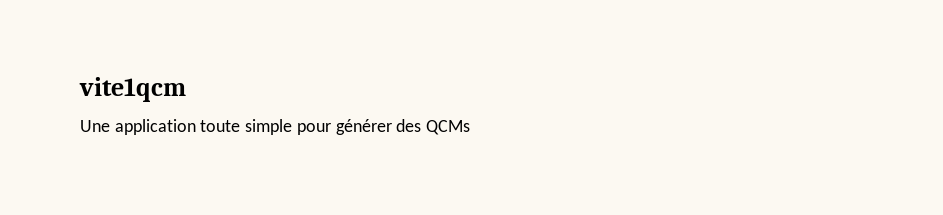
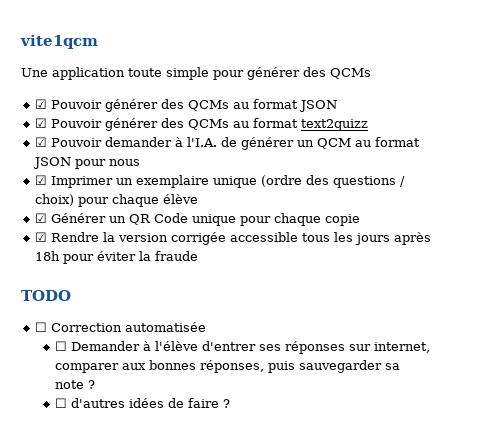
(471, 127) none -> [34,99,337,112] [34,118,368,131] [34,137,420,150] [32,157,140,169] [34,175,405,188] [34,194,198,207] [34,213,360,226] [34,232,431,245] [34,251,198,264] [21,290,71,301] [34,322,206,332] [55,341,431,354] [55,360,401,373] [55,380,96,389] [55,398,231,408] // ☑ Pouvoir générer des QCMs au format JSON // ☑ Pouvoir générer des QCMs au format text2quizz // ☑ Pouvoir demander à l'I.A. de générer un QCM au format JSON pour nous // ☑ Imprimer un exemplaire unique (ordre des questions / choix) pour chaque élève // ☑ Générer un QR Code unique pour chaque copie // ☑ Rendre la version corrigée accessible tous les jours après 18h pour éviter la fraude // TODO // ☐ Correction automatisée // ☐ Demander à l'élève d'entrer ses réponses sur internet, comparer aux bonnes réponses, puis sauvegarder sa note ? // ☐ d'autres idées de faire ?

